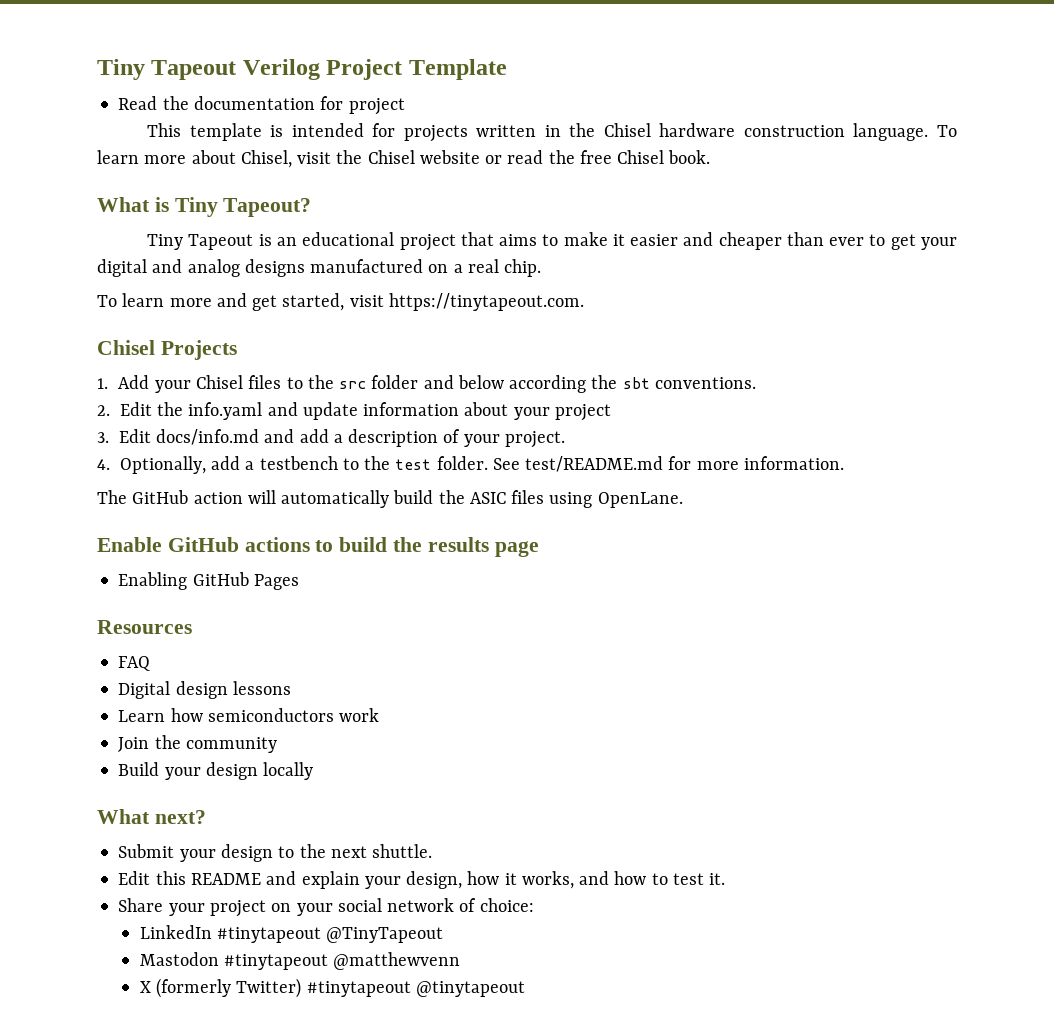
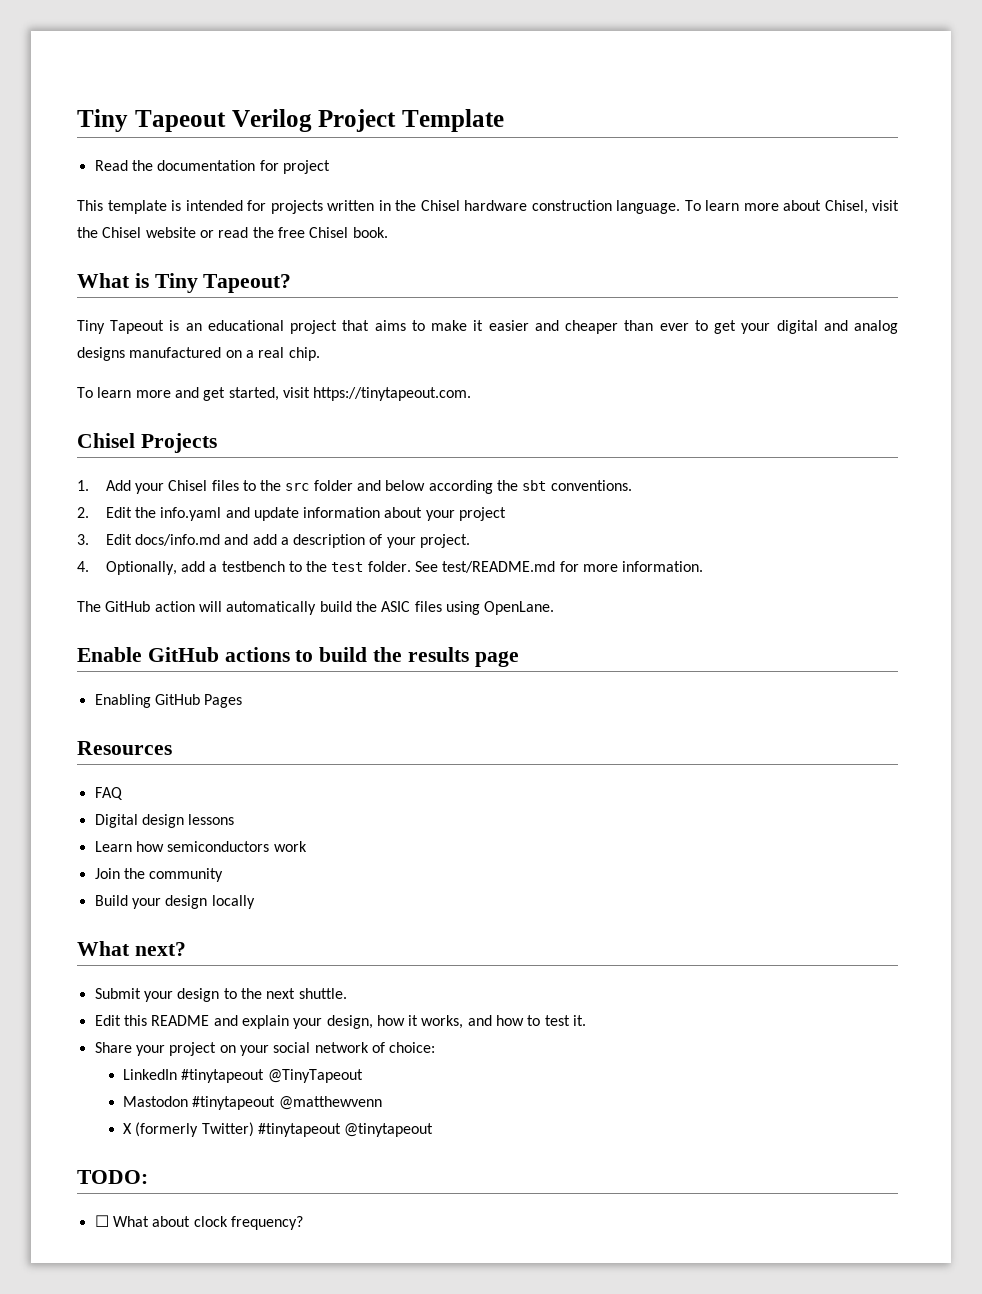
(525, 989) none -> [77,1170,148,1184] [94,1215,303,1230] // TODO: // ☐ What about clock frequency?

